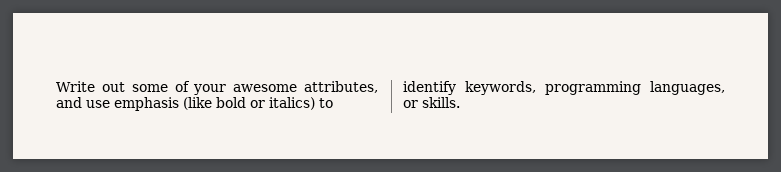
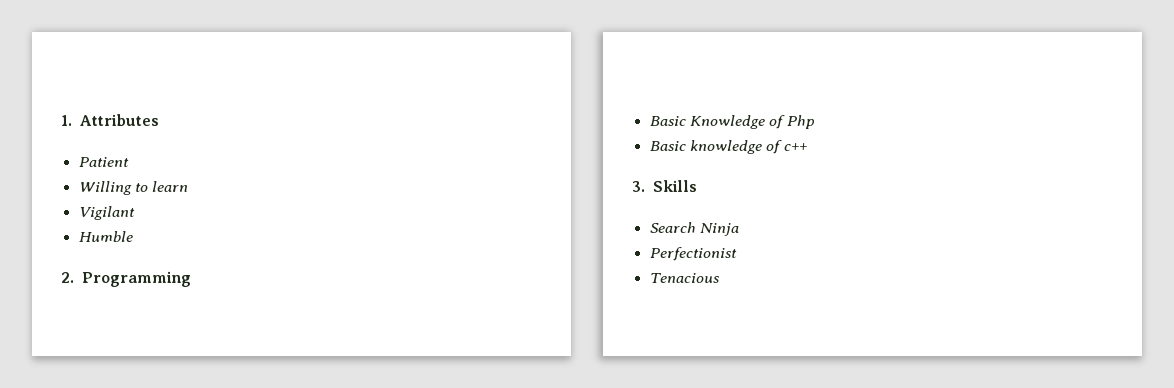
[56,81,378,95] [56,97,333,111] [403,81,725,95] [403,97,460,108] Write out some of your awesome attributes, and use emphasis (like bold or italics) to identify keywords, programming languages, or skills. -> [61,114,159,126] [78,157,129,167] [78,181,189,195] [78,206,135,220] [78,231,133,242] [61,271,191,287] [649,115,815,129] [649,140,807,154] [632,180,697,192] [649,222,739,236] [649,247,737,261] [649,273,720,283] 1. Attributes // Patient // Willing to learn // Vigilant // Humble // 2. Programming // Basic Knowledge of Php // Basic knowledge of c++ // 3. Skills // Search Ninja // Perfectionist // Tenacious

